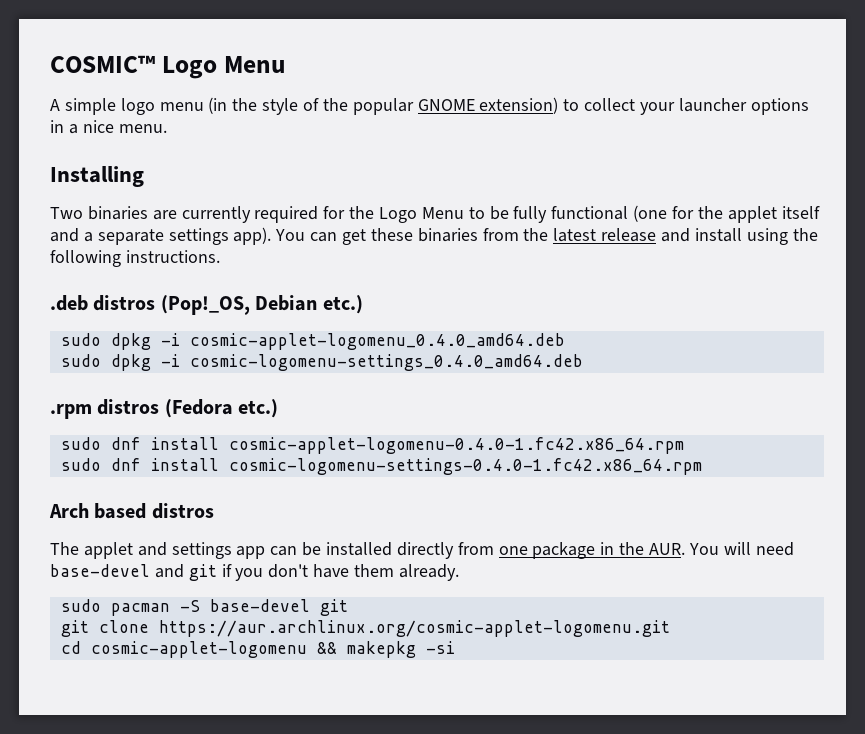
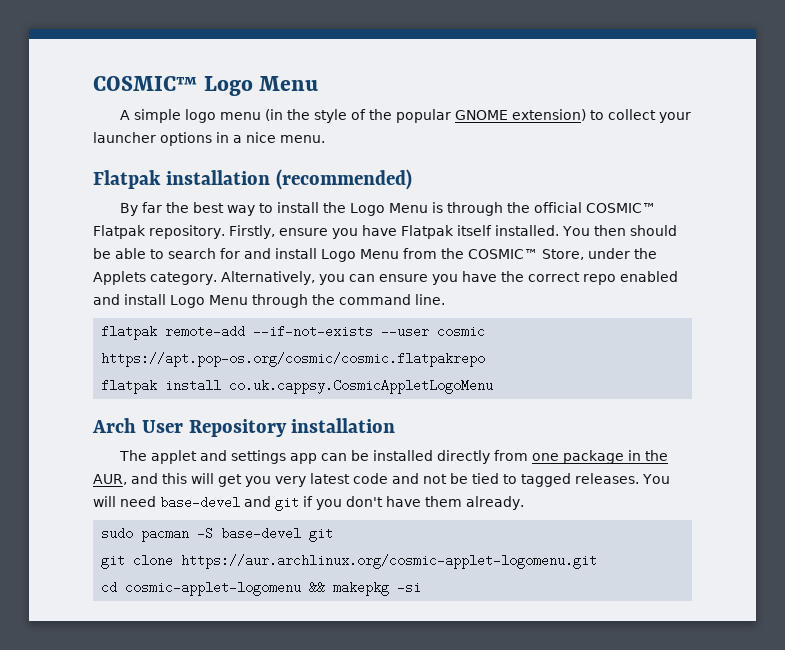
[50,166,144,187] [50,205,820,223] [50,227,818,245] [50,250,220,267] [50,295,363,315] [60,333,565,350] [60,354,583,371] [50,399,279,419] [60,437,684,454] [60,458,702,475] [49,503,214,519] Installing // Two binaries are currently required for the Logo Menu to be fully functional (one for the applet itself and a separate settings app). You can get these binaries from the latest release and install using the following instructions. // .deb distros (Pop!_OS, Debian etc.) // sudo dpkg -i cosmic-applet-logomenu_0.4.0_amd64.deb // sudo dpkg -i cosmic-logomenu-settings_0.4.0_amd64.deb // .rpm distros (Fedora etc.) // sudo dnf install cosmic-applet-logomenu-0.4.0-1.fc42.x86_64.rpm // sudo dnf install cosmic-logomenu-settings-0.4.0-1.fc42.x86_64.rpm // Arch based distros -> [93,169,412,190] [119,202,656,216] [93,225,677,239] [93,248,657,262] [93,271,678,285] [93,294,445,308] [101,325,486,340] [101,352,486,367] [101,379,494,394] [92,418,396,437] Flatpak installation (recommended) // By far the best way to install the Logo Menu is through the official COSMIC™ Flatpak repository. Firstly, ensure you have Flatpak itself installed. You then should be able to search for and install Logo Menu from the COSMIC™ Store, under the Applets category. Alternatively, you can ensure you have the correct repo enabled and install Logo Menu through the command line. // flatpak remote-add --if-not-exists --user cosmic https://apt.pop-os.org/cosmic/cosmic.flatpakrepo // flatpak install co.uk.cappsy.CosmicAppletLogoMenu // Arch User Repository installation
[649,543,686,555] AUR. -> [93,473,639,487] AUR, and this will get you very latest code and not be tied to tagged releases.

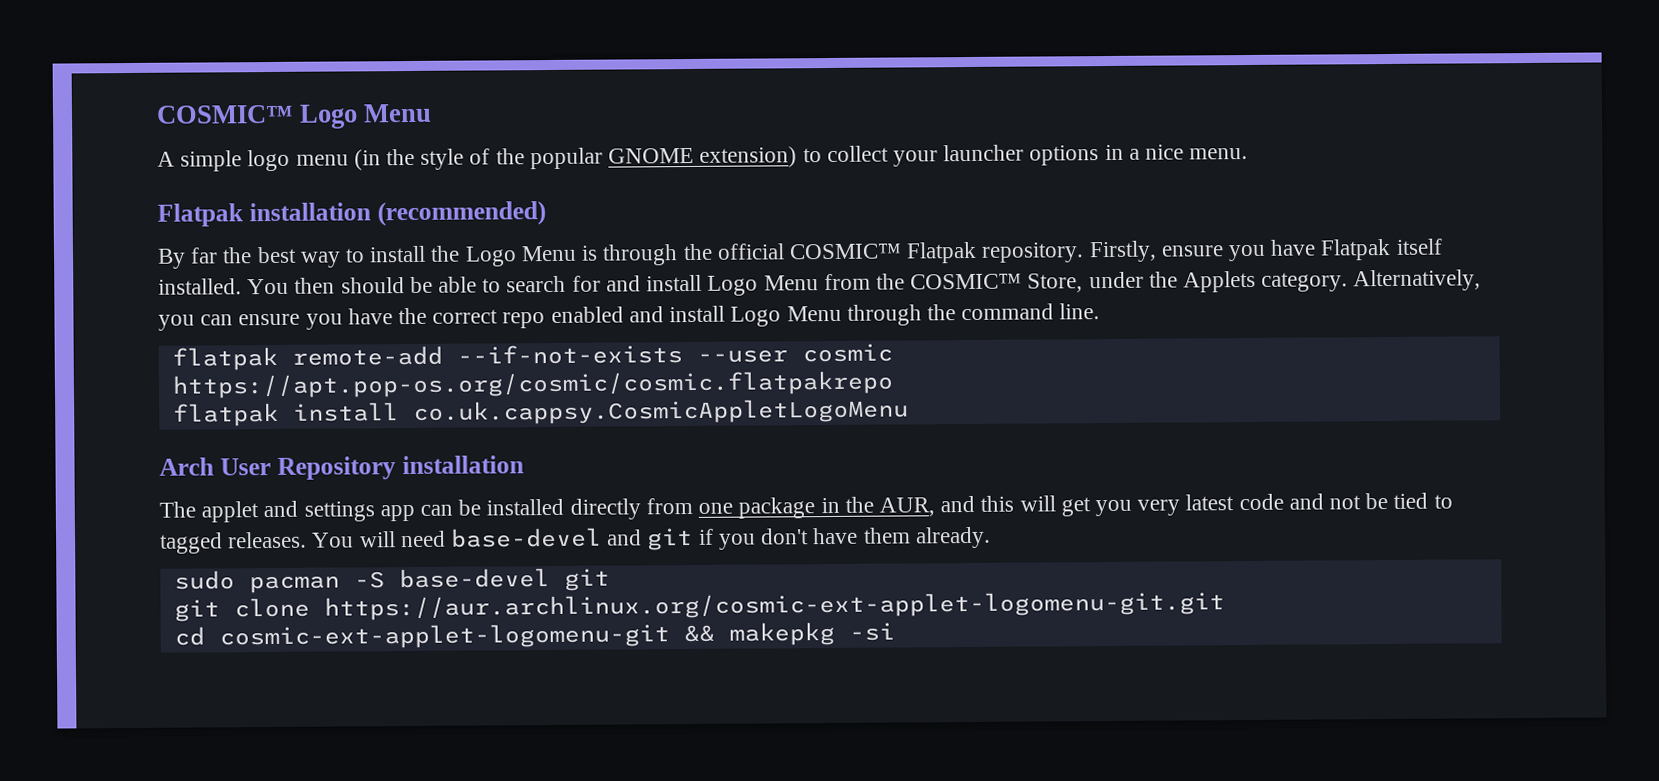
[181,554,598,569] https://aur.archlinux.org/cosmic-applet-logomenu.git -> [323,591,1225,621] https://aur.archlinux.org/cosmic-ext-applet-logomenu-git.git
[125,581,302,596] cosmic-applet-logomenu -> [218,623,670,650] cosmic-ext-applet-logomenu-git

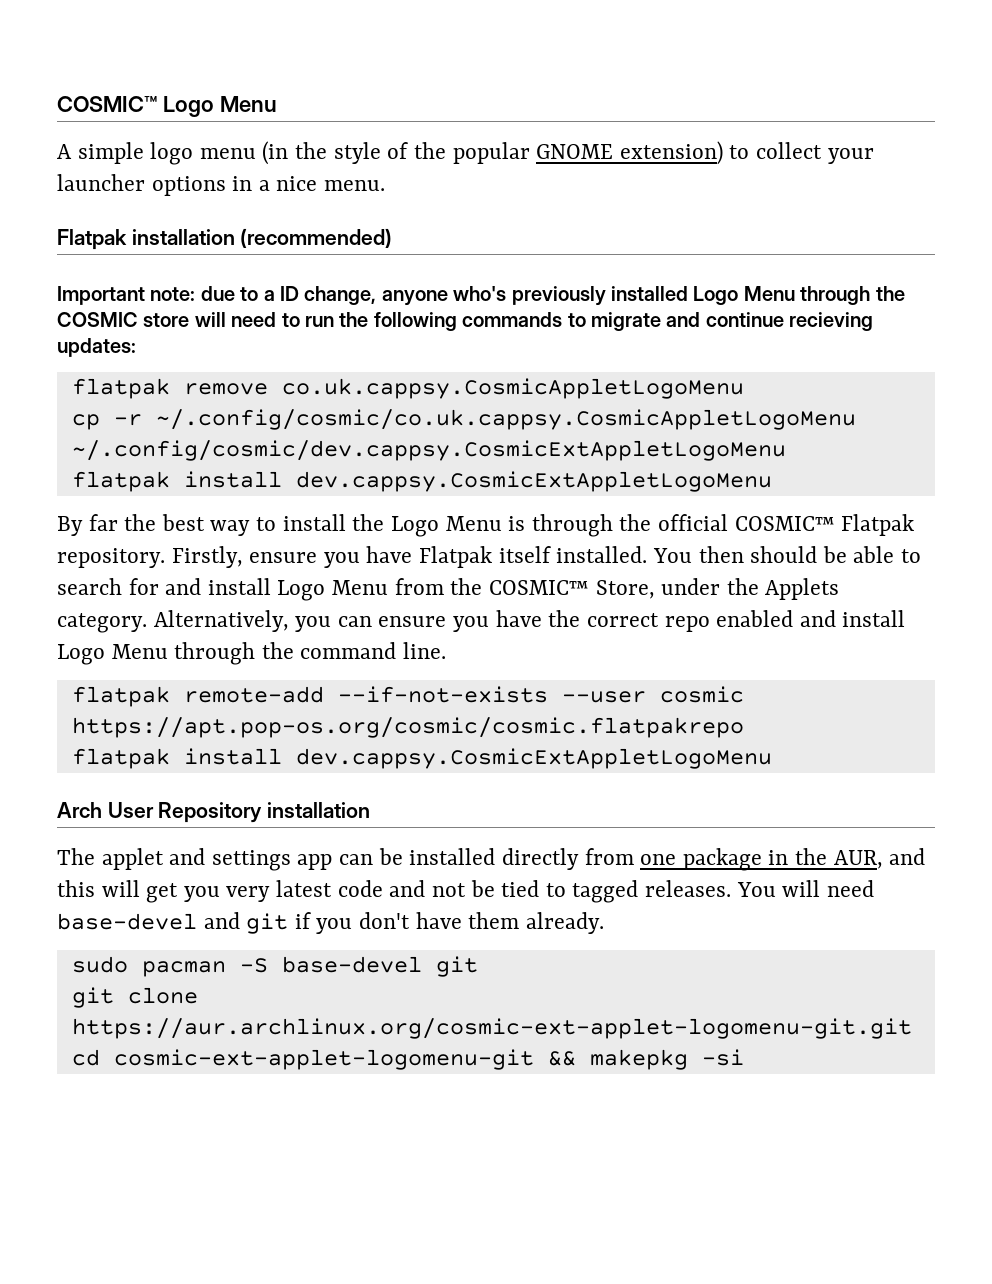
(546, 214) none -> [57,286,905,306] [57,312,874,331] [57,338,136,357] [71,378,744,399] [71,409,856,430] [71,440,786,461] [71,471,772,492] // Important note: due to a ID change, anyone who's previously installed Logo Menu through the COSMIC store will need to run the following commands to migrate and continue recieving updates: // flatpak remove co.uk.cappsy.CosmicAppletLogoMenu // cp -r ~/.config/cosmic/co.uk.cappsy.CosmicAppletLogoMenu ~/.config/cosmic/dev.cappsy.CosmicExtAppletLogoMenu // flatpak install dev.cappsy.CosmicExtAppletLogoMenu
[412,398,909,425] co.uk.cappsy.CosmicAppletLogoMenu -> [295,748,772,769] dev.cappsy.CosmicExtAppletLogoMenu

